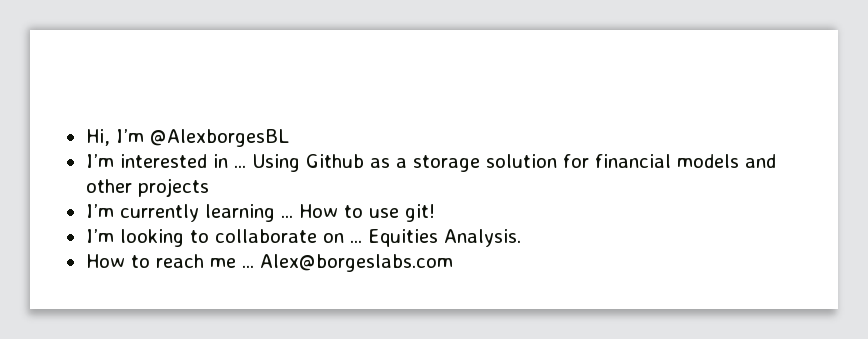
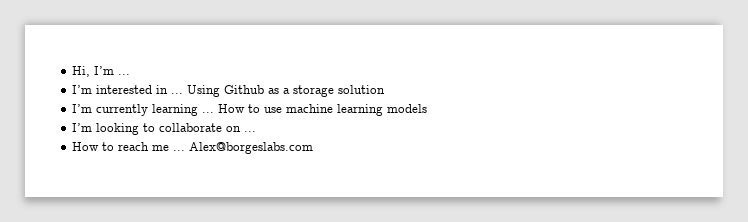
[149,129,289,147] @AlexborgesBL -> [118,74,131,75] ...
[562,154,776,168] [85,178,209,197] for financial models and other projects -> (386, 89) none
[404,204,435,222] git! -> [286,104,428,116] machine learning models
[367,229,521,247] Equities Analysis. -> (257, 131) none

